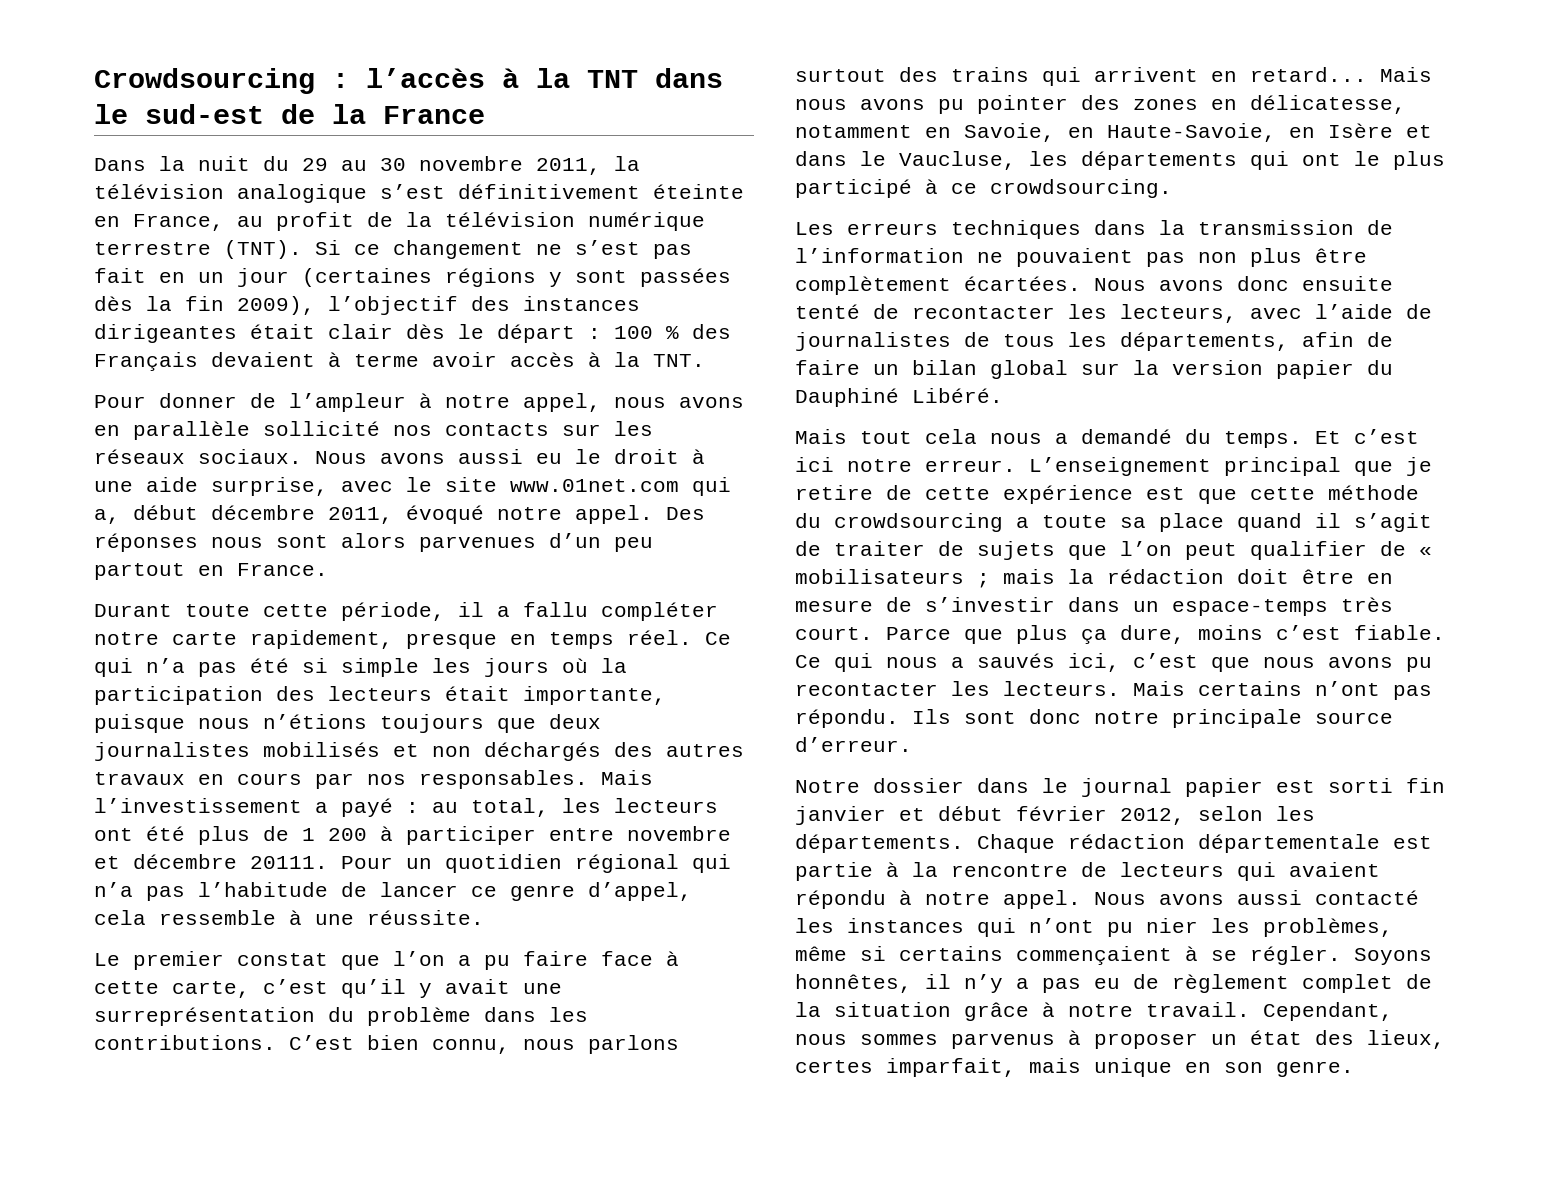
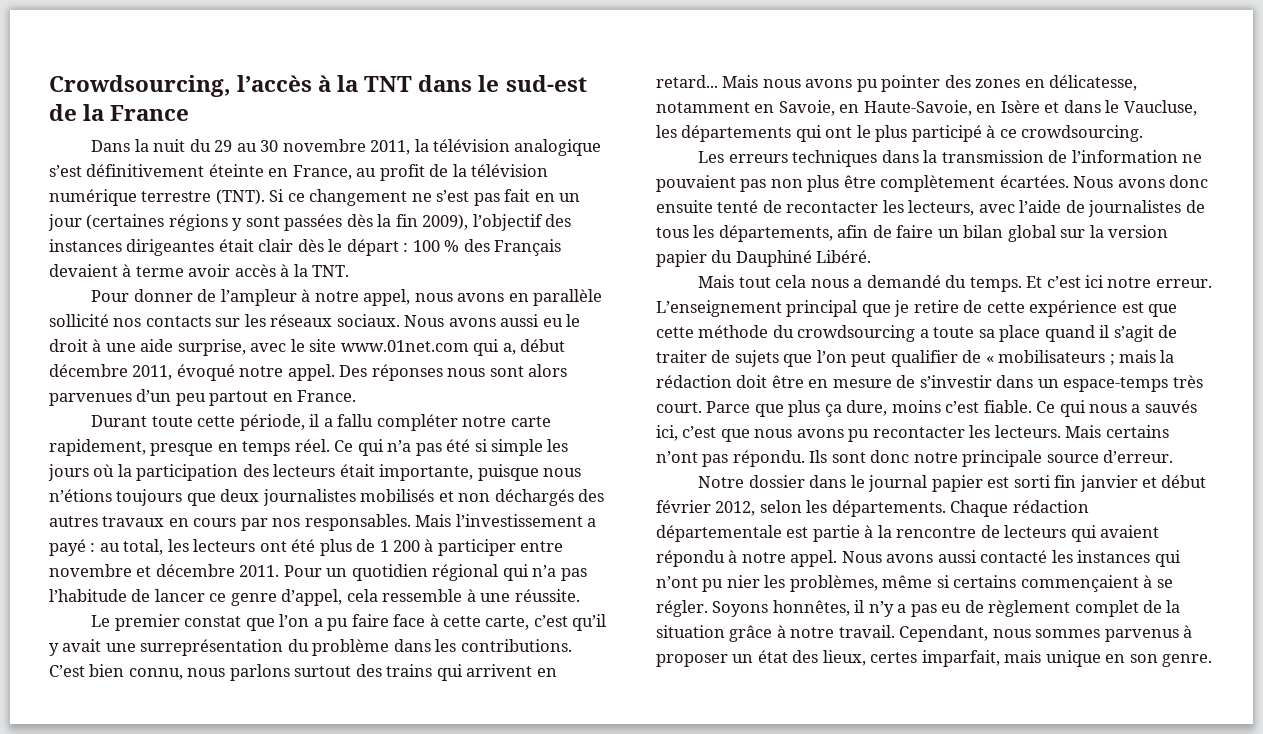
[94,68,349,94] Crowdsourcing : -> [49,75,231,97] Crowdsourcing,
[250,856,328,869] 20111. -> [239,565,280,577] 2011.

